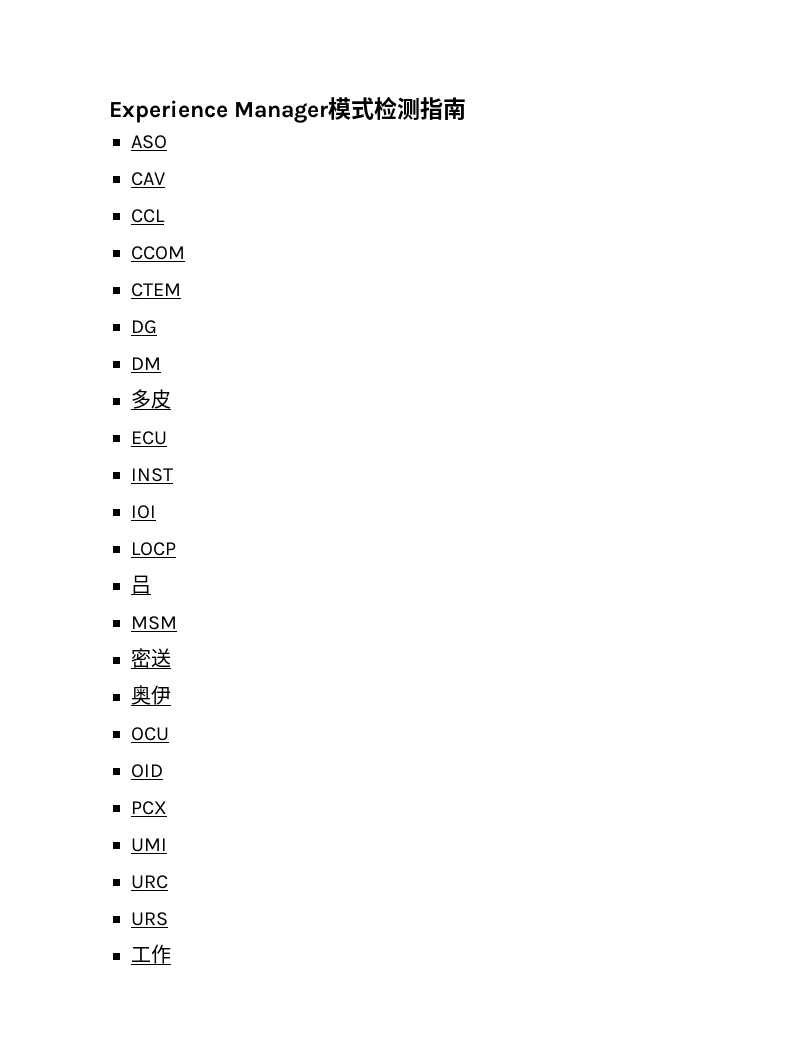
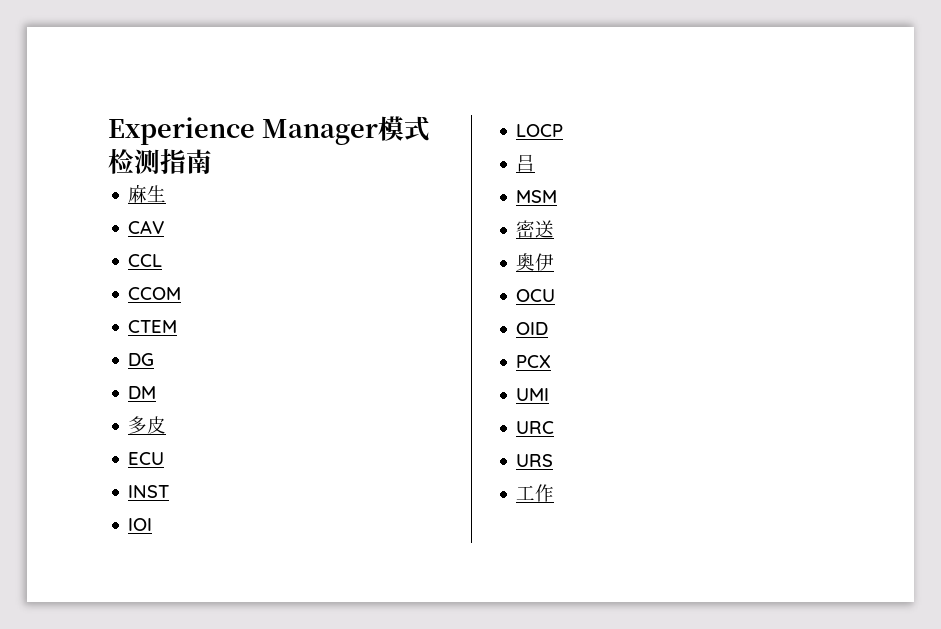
[131,135,167,149] ASO -> [128,184,167,203] 麻生

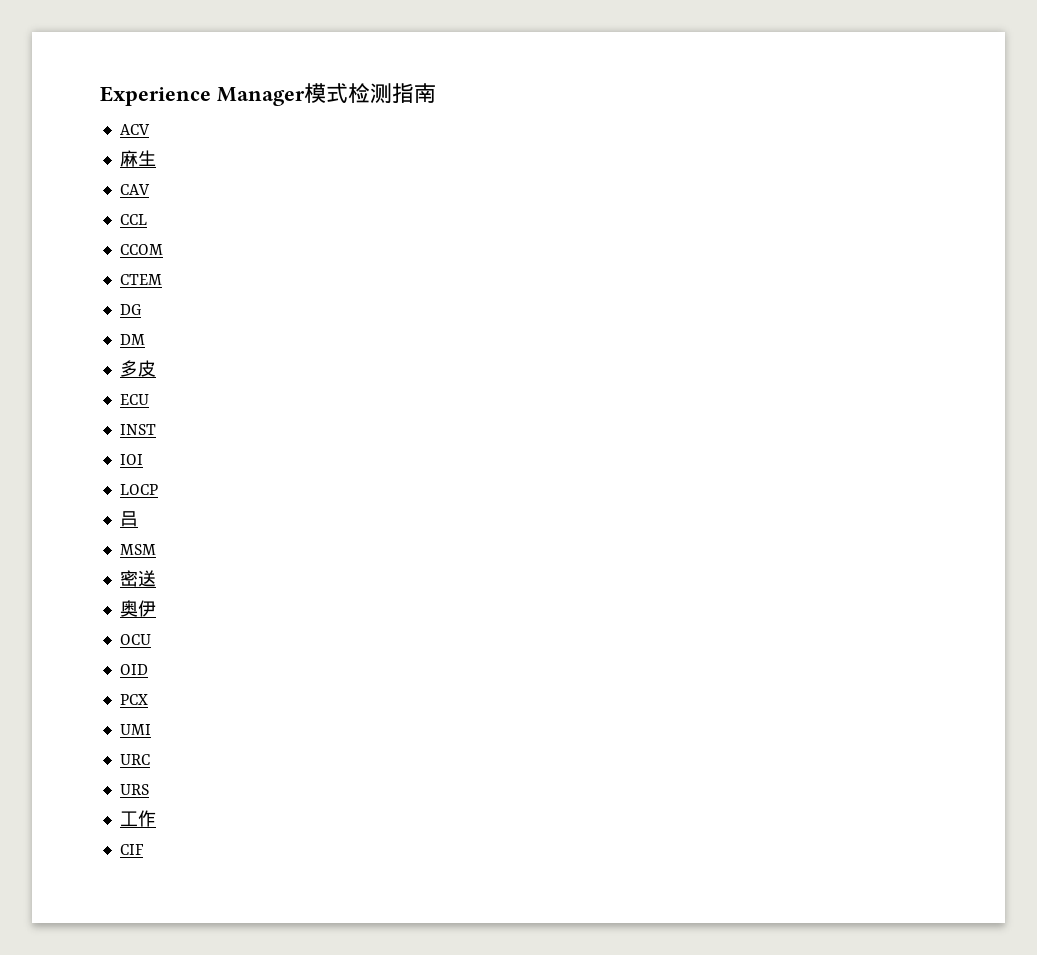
(212, 161) none -> [119,124,150,135] // ACV
(555, 493) none -> [119,844,144,855] // CIF

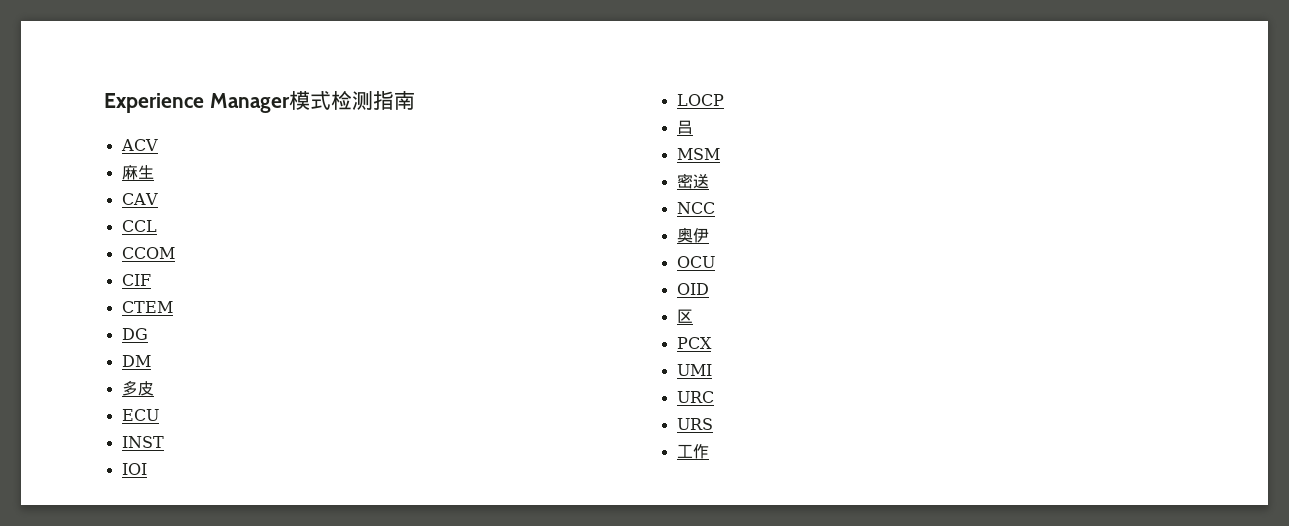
(163, 249) none -> [121,274,151,286] // CIF
(156, 578) none -> [676,202,715,214] // NCC
(148, 669) none -> [676,309,693,323] // 区
[119,844,144,855] // CIF -> (709, 451) none

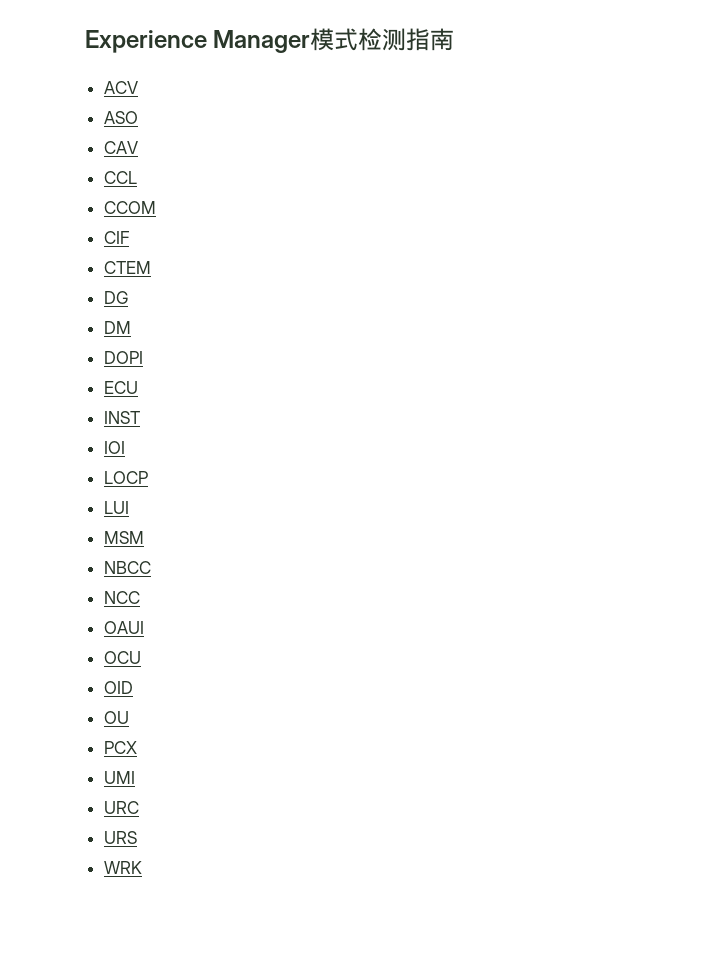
[121,165,154,180] 麻生 -> [103,111,138,124] ASO
[121,380,154,396] 多皮 -> [103,351,143,364] DOPI
[676,120,693,135] 吕 -> [103,501,129,514] LUI
[676,173,709,189] 密送 -> [103,561,151,574] NBCC
[676,227,709,243] 奥伊 -> [103,621,144,634] OAUI
[676,309,693,323] 区 -> [103,711,129,724] OU
[676,444,709,459] 工作 -> [103,861,142,874] WRK

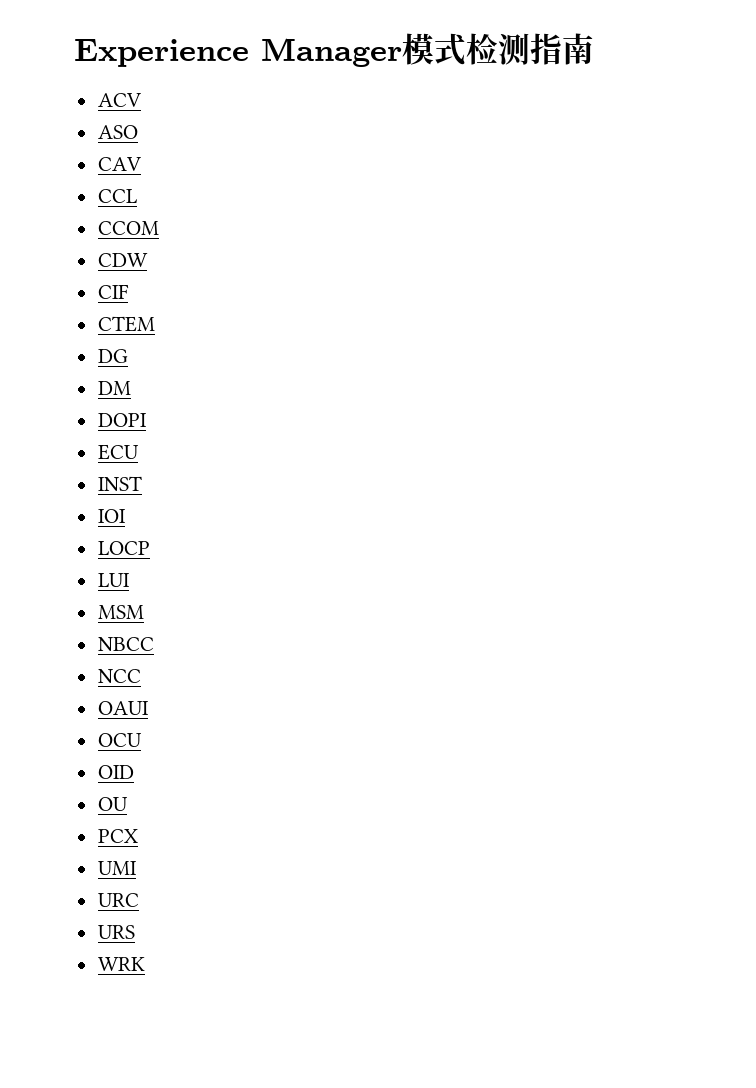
(156, 207) none -> [97,253,148,267] // CDW

